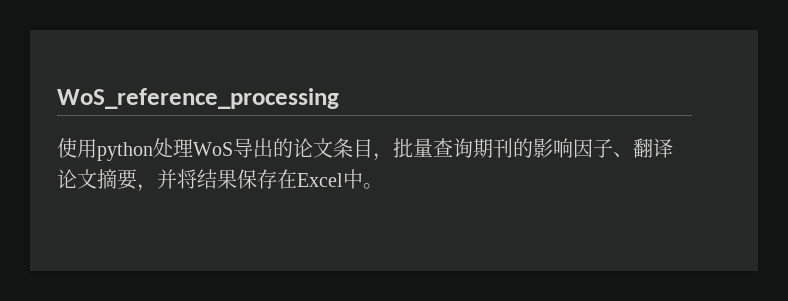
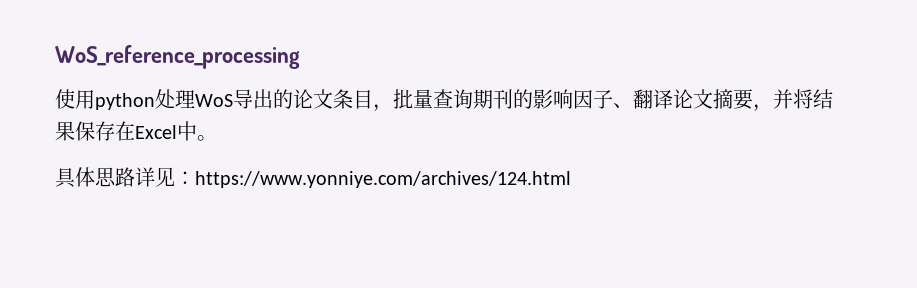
(383, 186) none -> [55,167,571,188] // 具体思路详见：https://www.yonniye.com/archives/124.html

